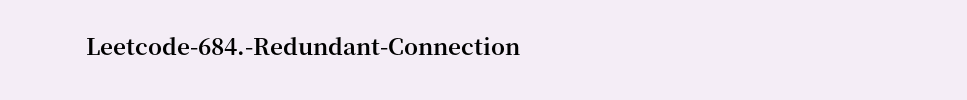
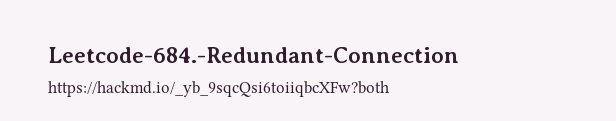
(520, 46) none -> [48,81,389,97] // https://hackmd.io/_yb_9sqcQsi6toiiqbcXFw?both

